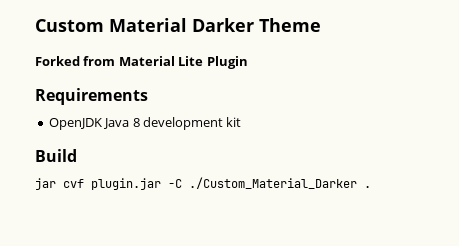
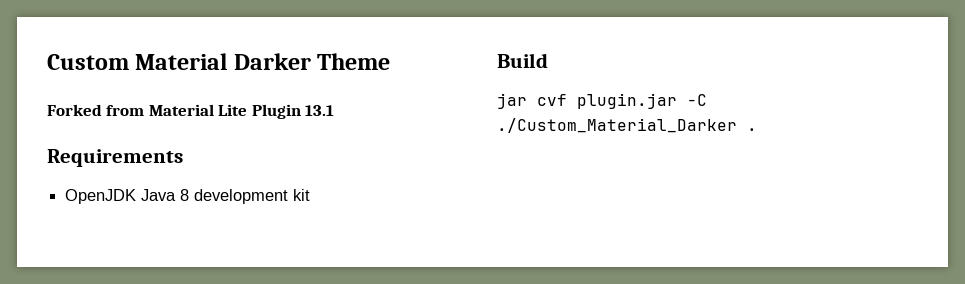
(248, 62) none -> [305,105,335,116] 13.1

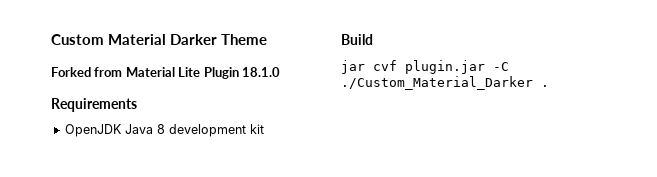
[305,105,335,116] 13.1 -> [241,67,280,77] 18.1.0

